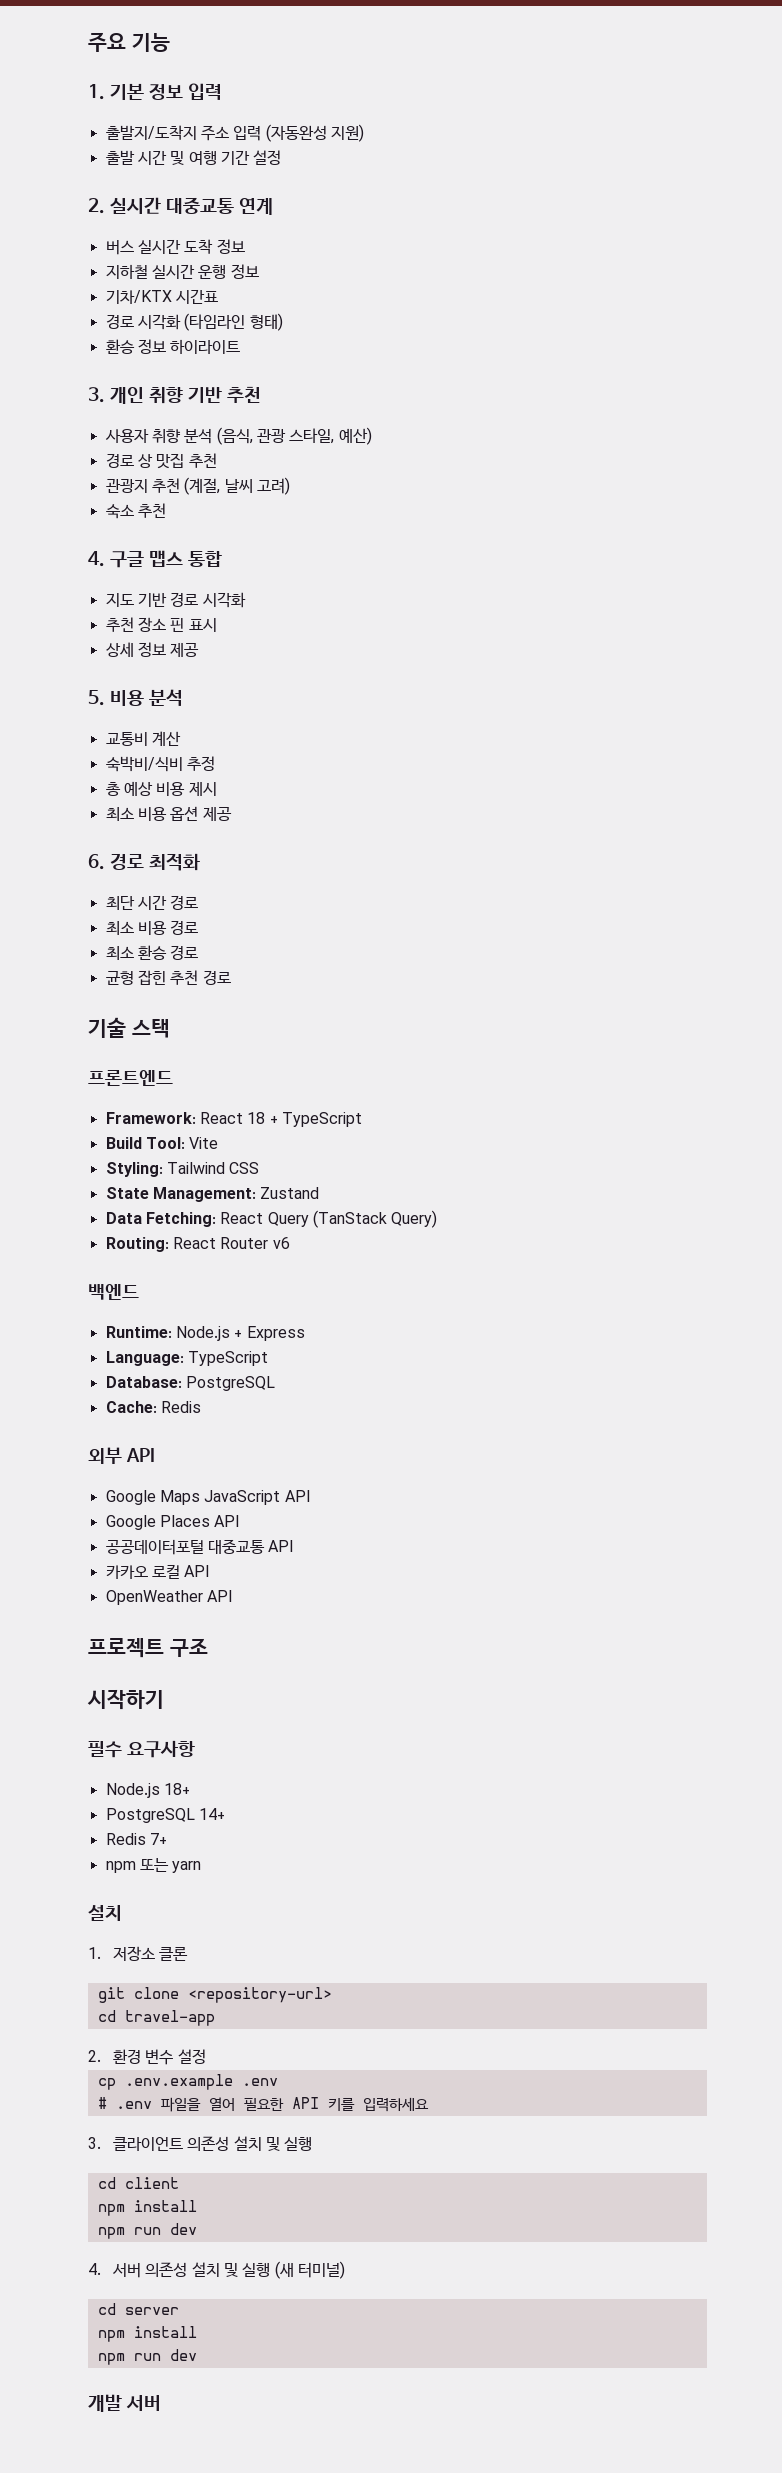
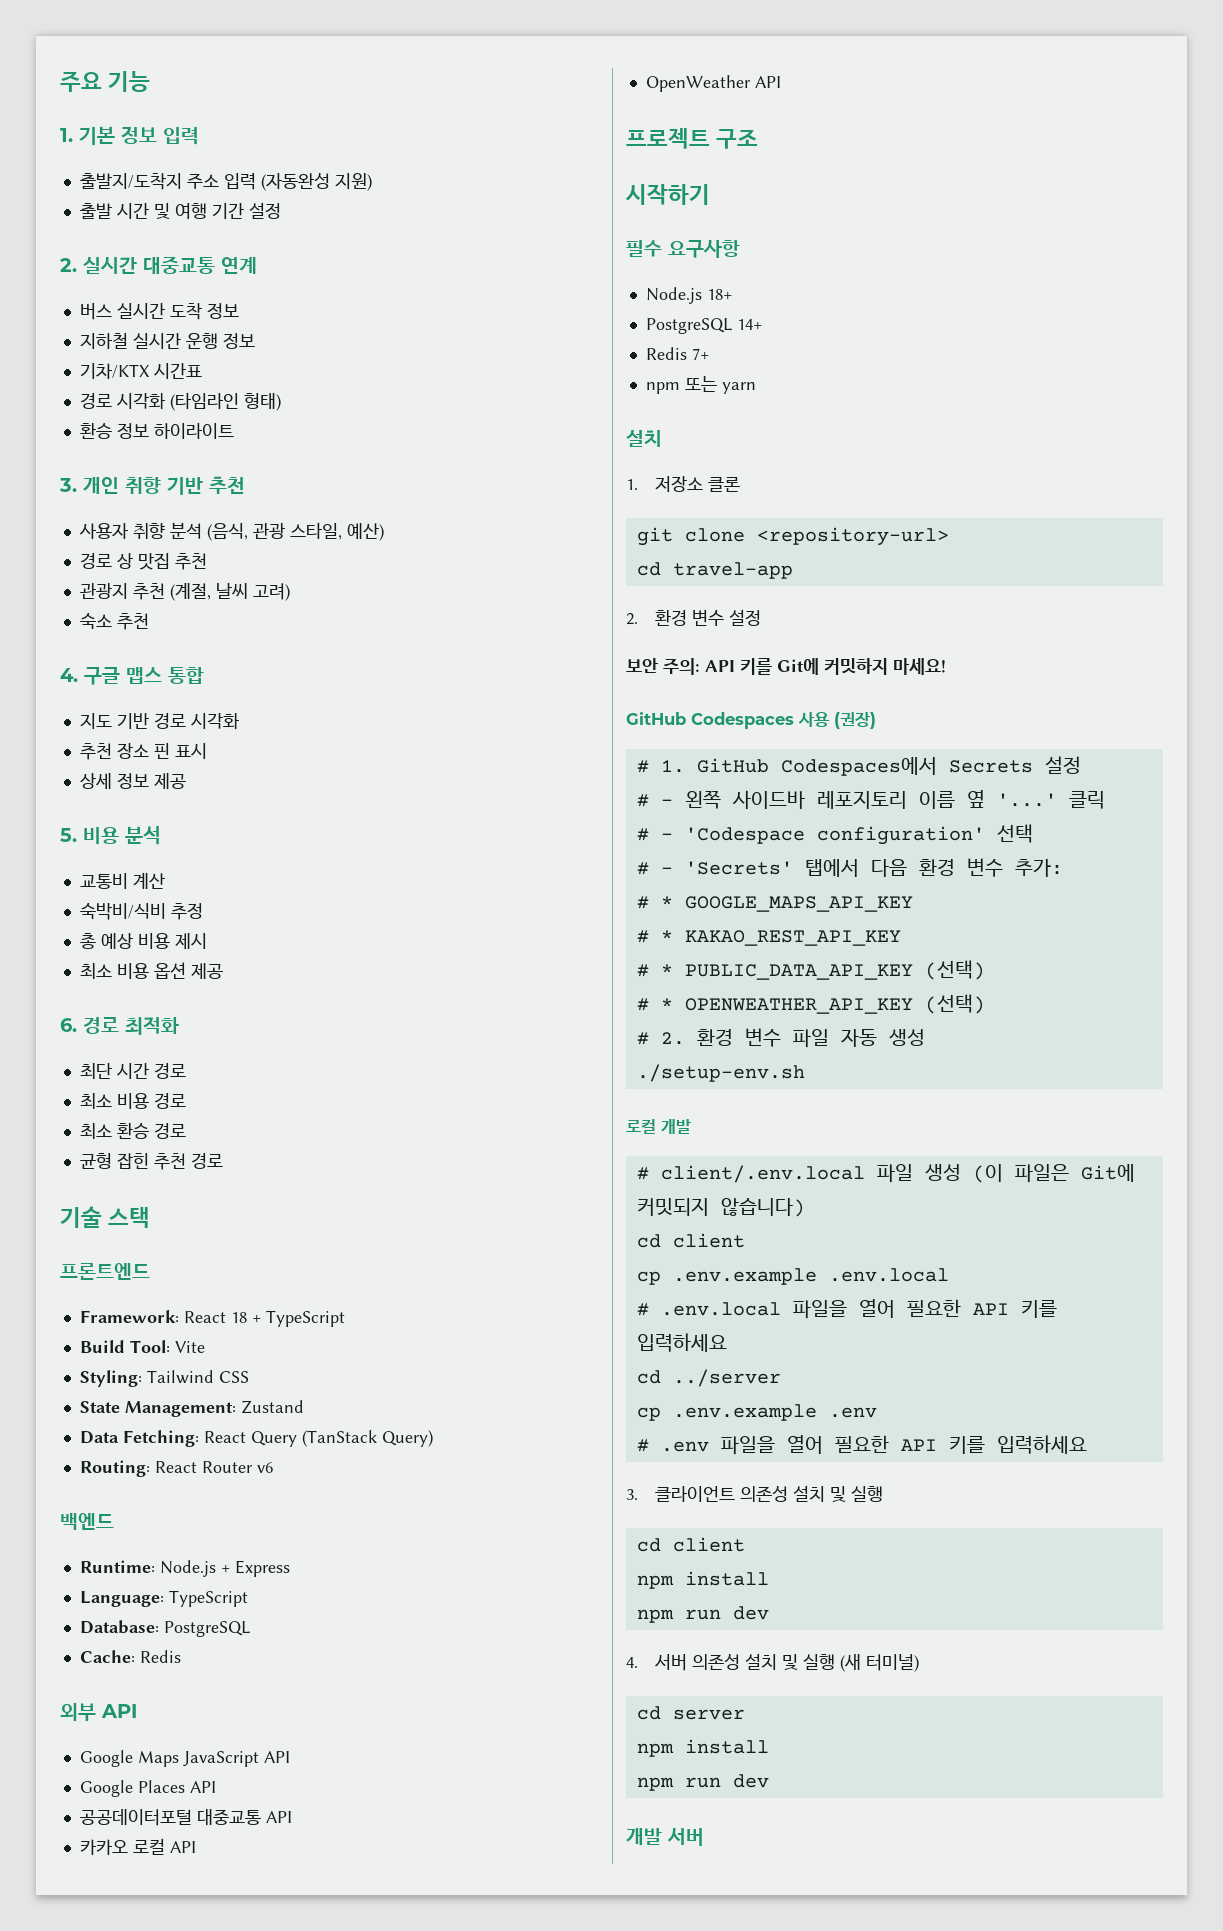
(206, 2056) none -> [626,658,946,675] [626,712,876,729] [636,756,1081,776] [636,789,1105,809] [636,824,1033,845] [636,858,1063,877] [636,896,913,912] [636,930,901,946] [636,960,985,980] [636,994,985,1014] [636,1028,925,1048] [636,1064,805,1082] [626,1119,692,1134] [636,1164,1135,1183] [636,1198,805,1217] [636,1233,745,1248] [636,1268,949,1285] [636,1299,1057,1319] [636,1333,727,1352] [636,1369,781,1387] // 보안 주의: API 키를 Git에 커밋하지 마세요! // GitHub Codespaces 사용 (권장) // # 1. GitHub Codespaces에서 Secrets 설정 // # - 왼쪽 사이드바 레포지토리 이름 옆 '...' 클릭 // # - 'Codespace configuration' 선택 // # - 'Secrets' 탭에서 다음 환경 변수 추가: // # * GOOGLE_MAPS_API_KEY // # * KAKAO_REST_API_KEY // # * PUBLIC_DATA_API_KEY (선택) // # * OPENWEATHER_API_KEY (선택) // # 2. 환경 변수 파일 자동 생성 // ./setup-env.sh // 로컬 개발 // # client/.env.local 파일 생성 (이 파일은 Git에 커밋되지 않습니다) // cd client // cp .env.example .env.local // # .env.local 파일을 열어 필요한 API 키를 입력하세요 // cd ../server

